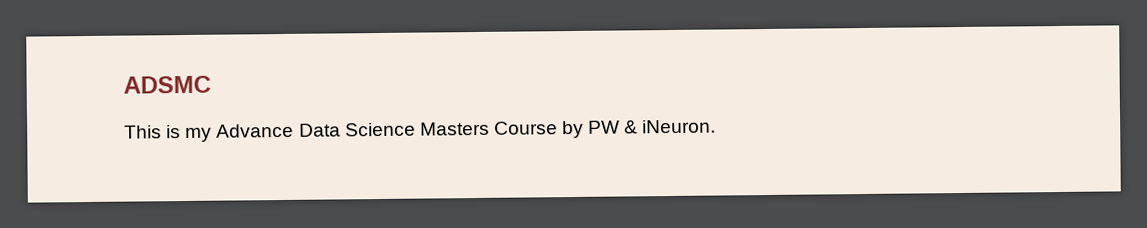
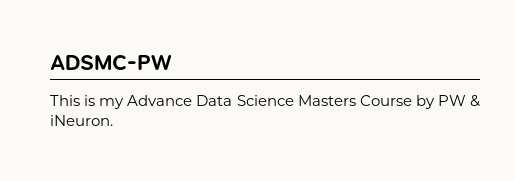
[123,75,211,94] ADSMC -> [50,54,172,71] ADSMC-PW

